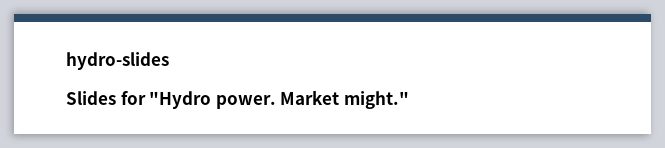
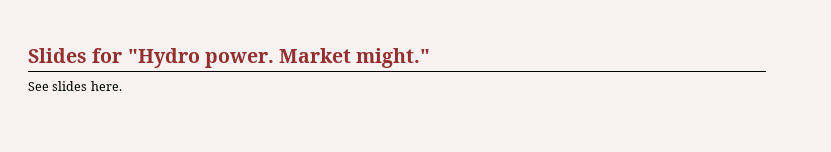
[66,52,169,70] hydro-slides // -> (28, 55) none
(409, 100) none -> [28,81,122,91] // See slides here.

